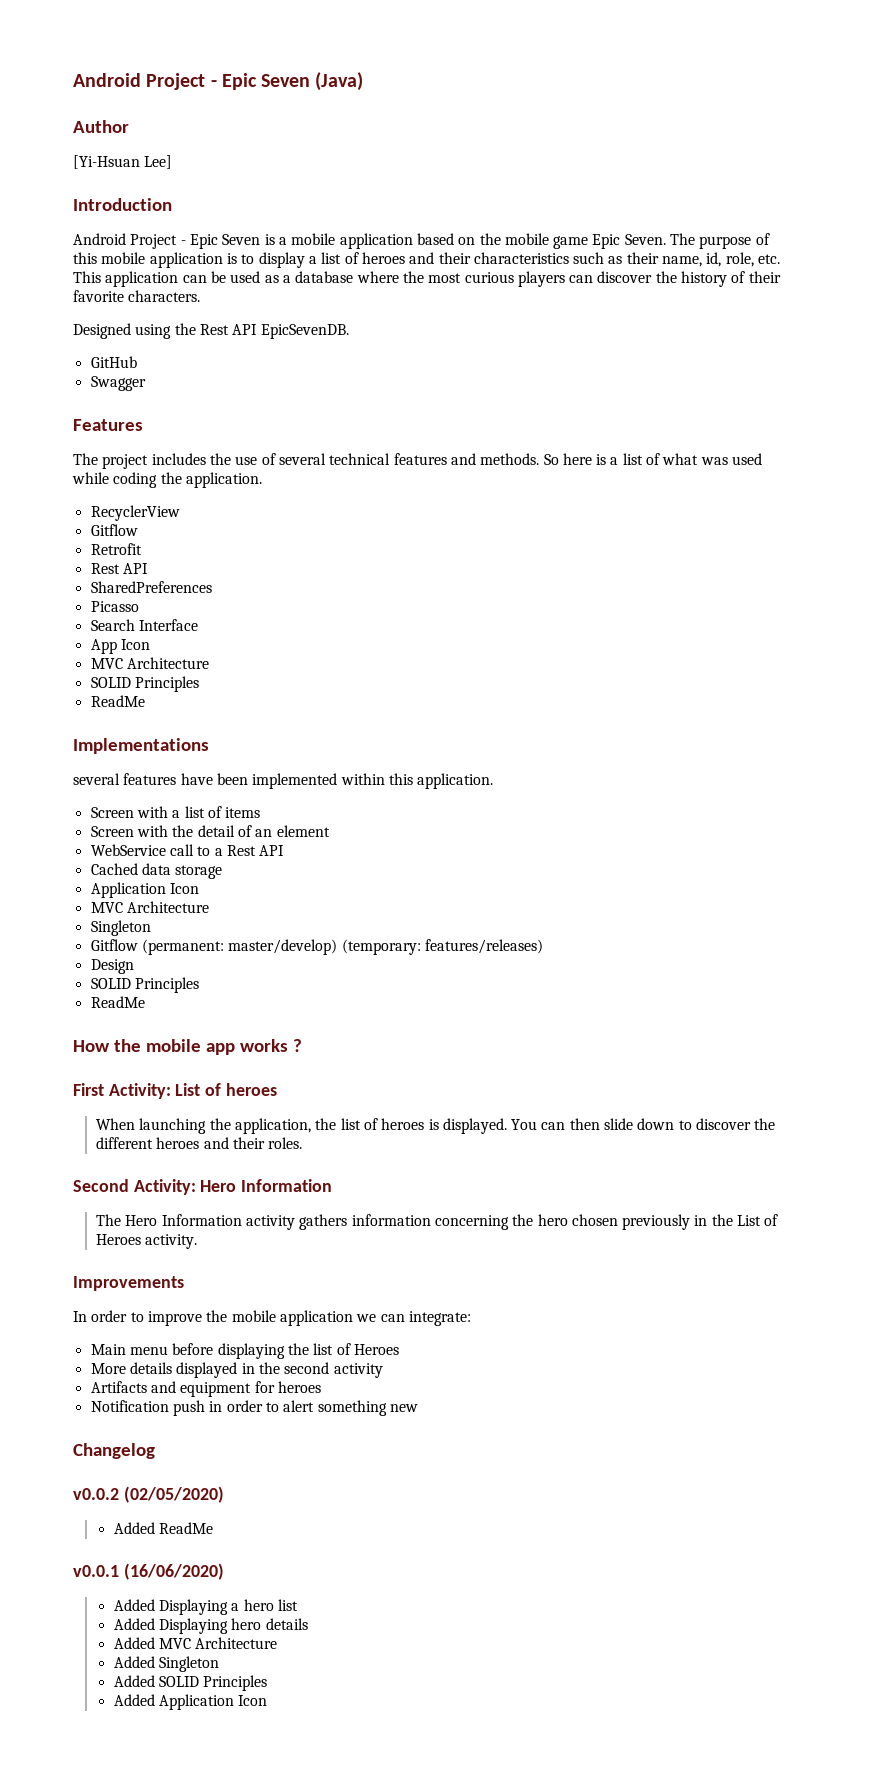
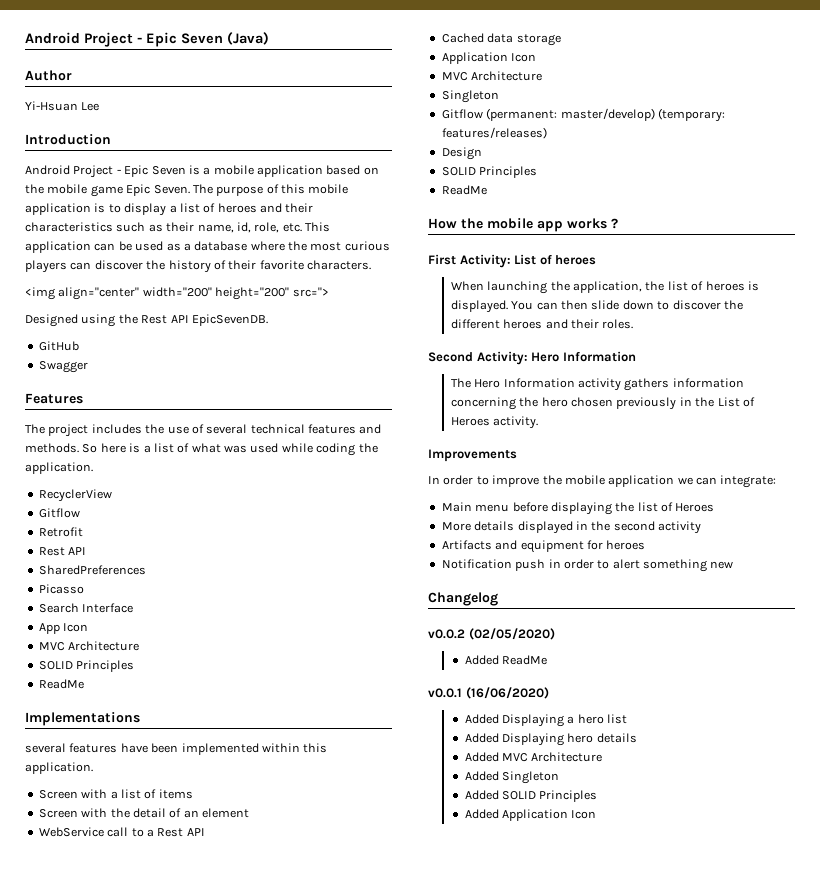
[73,155,173,169] [Yi-Hsuan Lee] -> [25,101,100,111] Yi-Hsuan Lee
(201, 296) none -> [25,287,329,300] // <img align="center" width="200" height="200" src=">

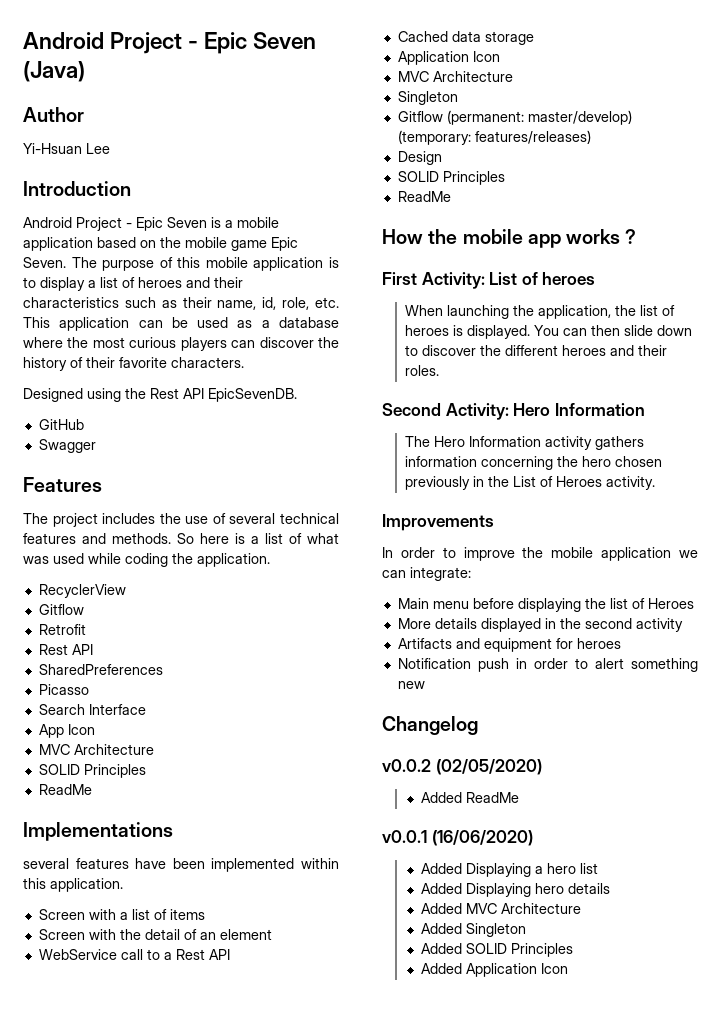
[25,287,329,300] // <img align="center" width="200" height="200" src="> -> (244, 362) none

